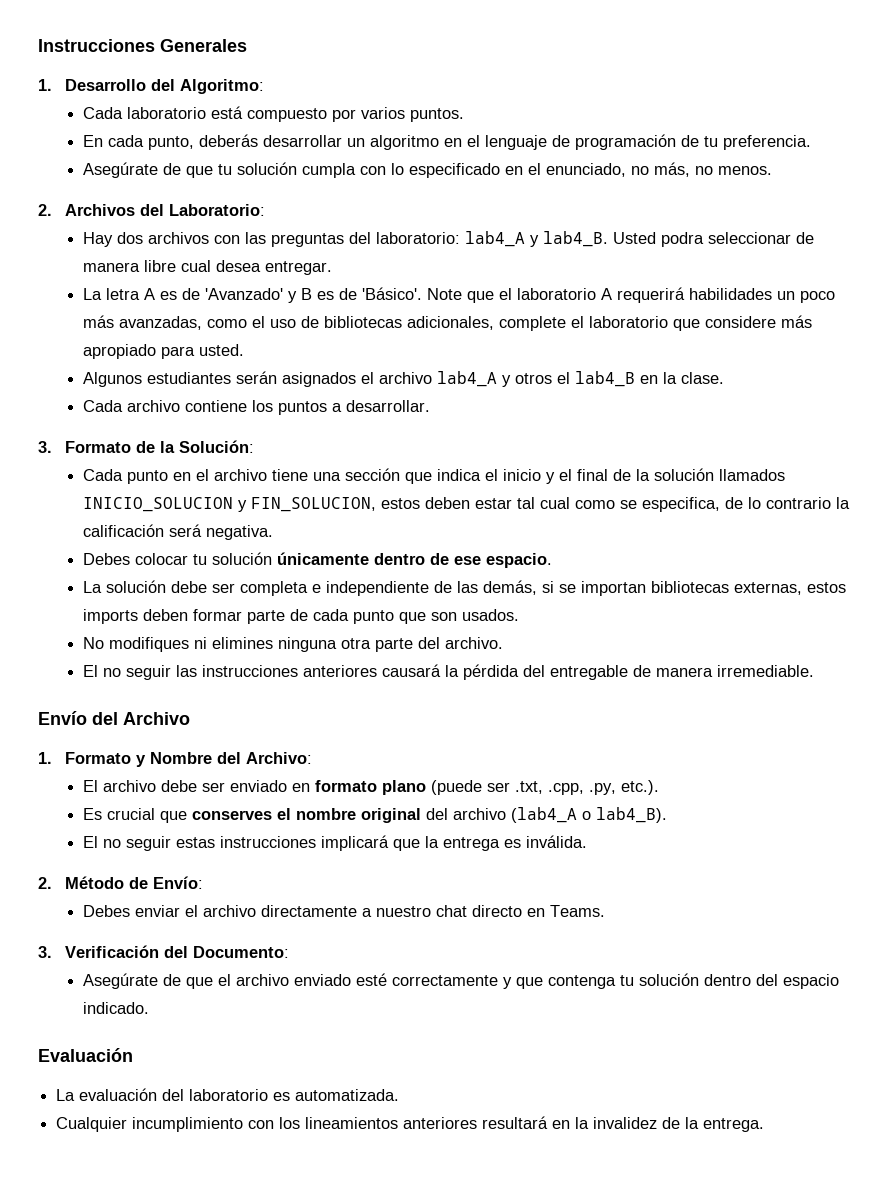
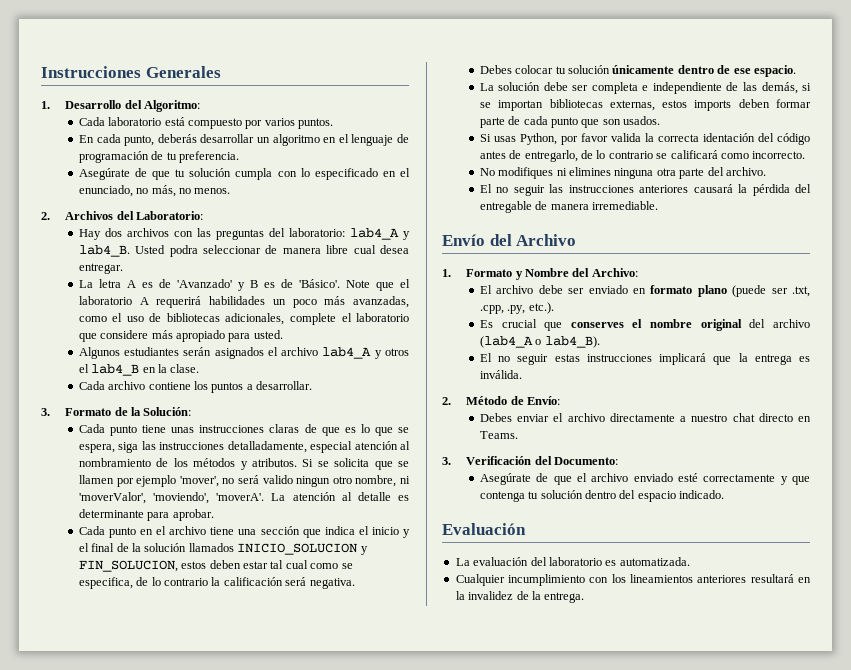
(255, 446) none -> [78,424,409,436] [78,441,410,453] [78,458,409,470] [78,475,410,487] [78,492,409,504] [78,509,214,521] // Cada punto tiene unas instrucciones claras de que es lo que se espera, siga las instrucciones detalladamente, especial atención al nombramiento de los métodos y atributos. Si se solicita que se llamen por ejemplo 'mover', no será valido ningun otro nombre, ni 'moverValor', 'moviendo', 'moverA'. La atención al detalle es determinante para aprobar.
(520, 615) none -> [479,133,810,145] [479,150,806,162] // Si usas Python, por favor valida la correcta identación del código antes de entregarlo, de lo contrario se calificará como incorrecto.

